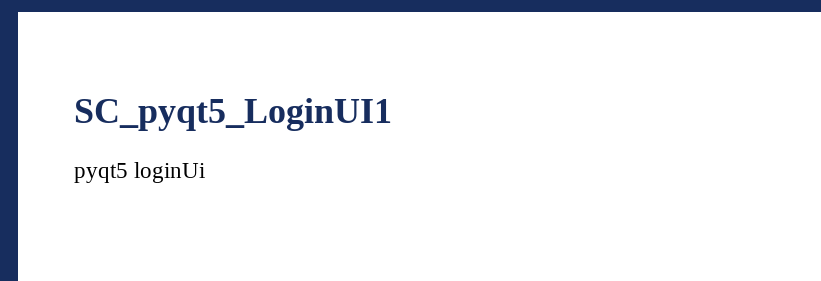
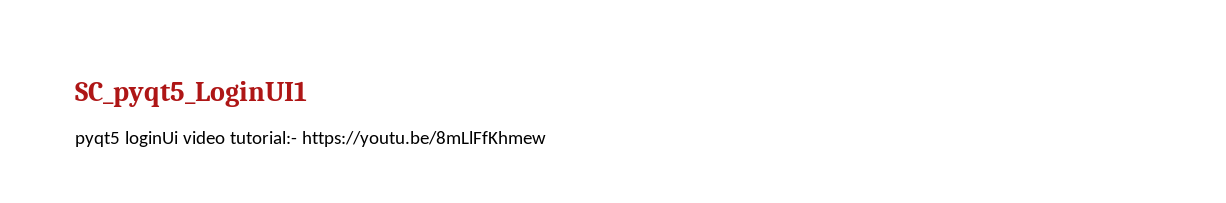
(206, 172) none -> [182,131,546,147] video tutorial:- https://youtu.be/8mLlFfKhmew

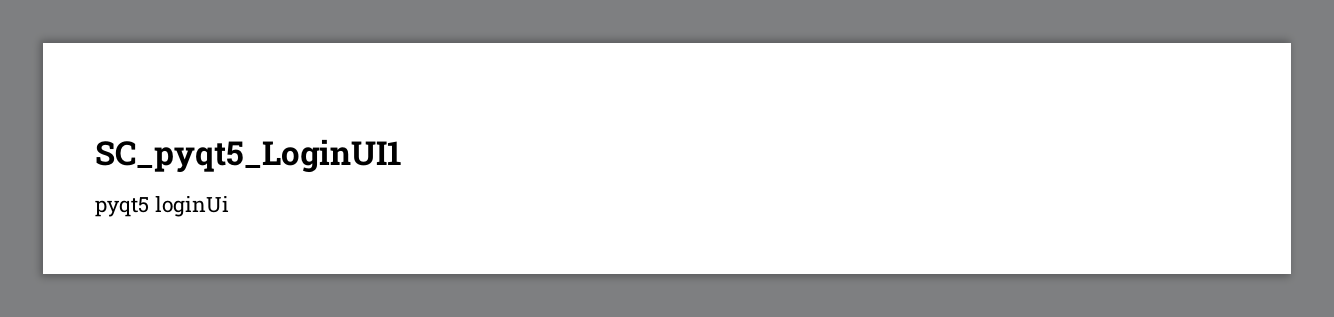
[182,131,546,147] video tutorial:- https://youtu.be/8mLlFfKhmew -> (229, 206) none

